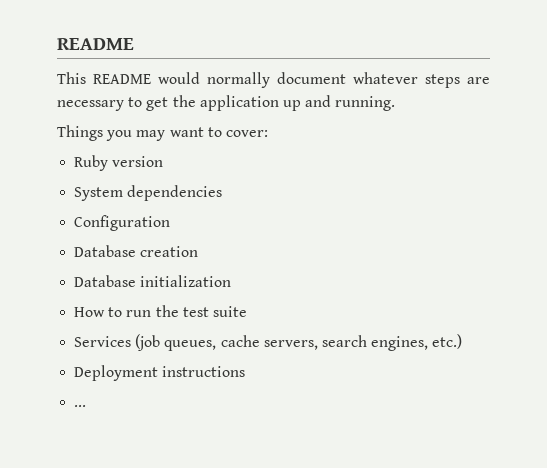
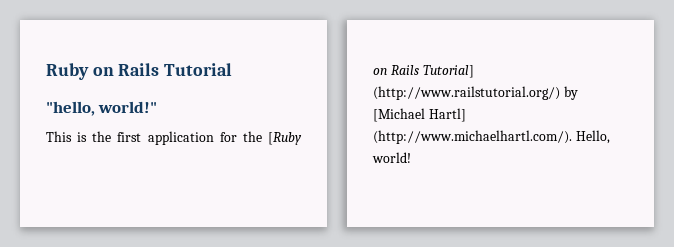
[57,38,134,50] [57,72,490,88] [57,95,396,111] [57,125,268,141] [74,155,164,171] [74,185,223,201] [74,215,171,231] [74,245,199,257] [74,275,232,287] [74,305,247,317] [74,334,463,351] [74,365,246,381] [74,405,87,407] README // This README would normally document whatever steps are necessary to get the application up and running. // Things you may want to cover: // Ruby version // System dependencies // Configuration // Database creation // Database initialization // How to run the test suite // Services (job queues, cache servers, search engines, etc.) // Deployment instructions // ... -> [46,63,233,80] [46,101,158,116] [46,131,302,145] [373,65,474,78] [373,86,578,100] [373,108,466,122] [373,130,610,144] [372,152,411,163] Ruby on Rails Tutorial // "hello, world!" // This is the first application for the [Ruby on Rails Tutorial] (http://www.railstutorial.org/) by [Michael Hartl] (http://www.michaelhartl.com/). Hello, world!

